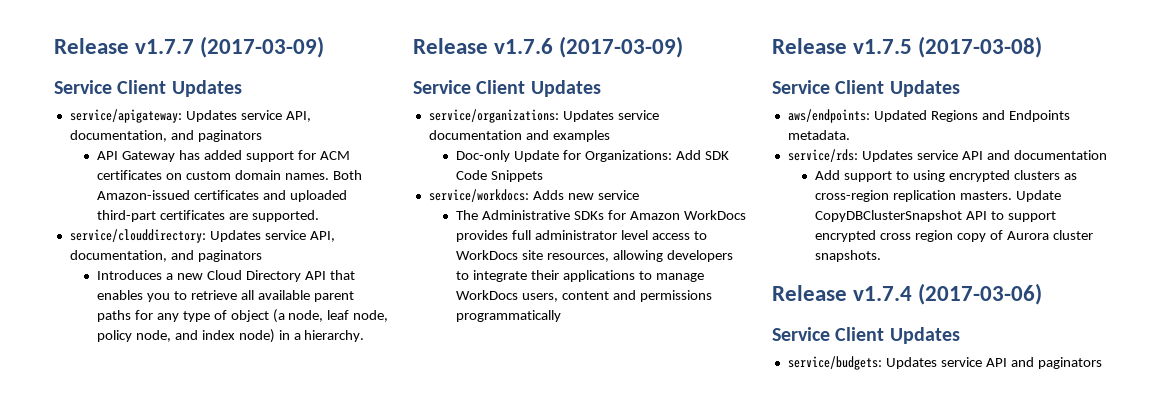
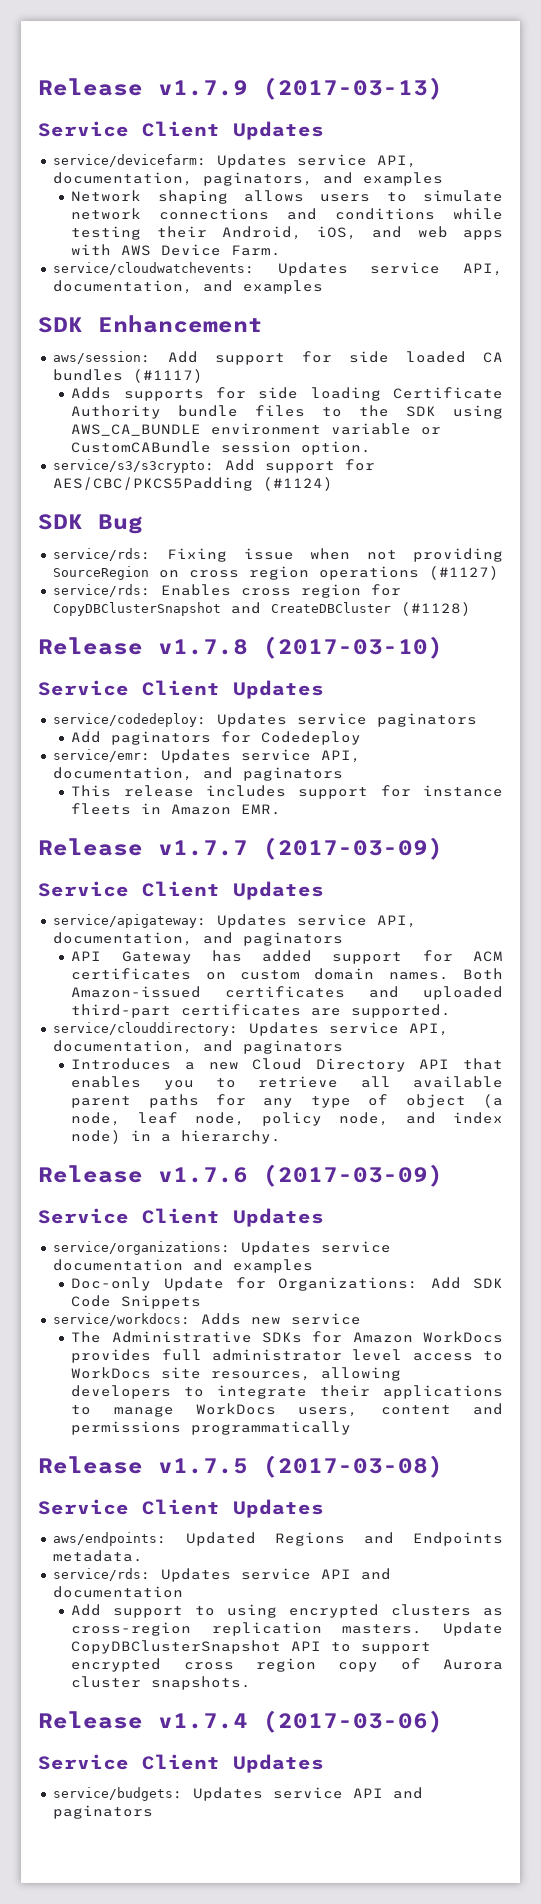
[54,38,129,54] Release -> [38,77,443,100] [38,121,324,140] [52,154,417,168] [52,172,443,186] [71,190,503,204] [71,208,503,220] [71,226,503,240] [71,244,282,256] [52,262,503,276] [52,280,323,294] [38,315,263,333] [52,351,503,365] [52,369,203,383] [71,387,503,401] [71,405,503,419] [71,423,442,436] [71,441,372,455] [52,459,375,473] [52,477,333,491] [38,514,143,534] [52,548,503,562] [52,566,499,580] [52,584,401,598] [52,602,471,616] [38,636,443,659] [38,680,324,699] [52,713,477,727] [71,731,362,745] [52,749,361,763] [52,767,343,781] [71,785,503,799] [71,803,282,815] [38,838,143,856] Release v1.7.9 (2017-03-13) // Service Client Updates // service/devicefarm: Updates service API, documentation, paginators, and examples // Network shaping allows users to simulate network connections and conditions while testing their Android, iOS, and web apps with AWS Device Farm. // service/cloudwatchevents: Updates service API, documentation, and examples // SDK Enhancement // aws/session: Add support for side loaded CA bundles (#1117) // Adds supports for side loading Certificate Authority bundle files to the SDK using AWS_CA_BUNDLE environment variable or CustomCABundle session option. // service/s3/s3crypto: Add support for AES/CBC/PKCS5Padding (#1124) // SDK Bug // service/rds: Fixing issue when not providing SourceRegion on cross region operations (#1127) // service/rds: Enables cross region for CopyDBClusterSnapshot and CreateDBCluster (#1128) // Release v1.7.8 (2017-03-10) // Service Client Updates // service/codedeploy: Updates service paginators // Add paginators for Codedeploy // service/emr: Updates service API, documentation, and paginators // This release includes support for instance fleets in Amazon EMR. // Release

